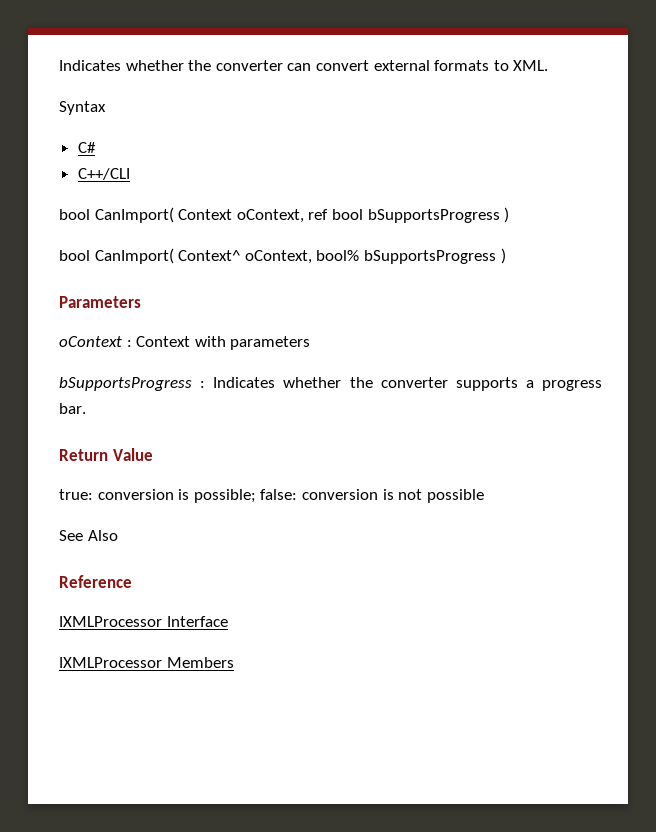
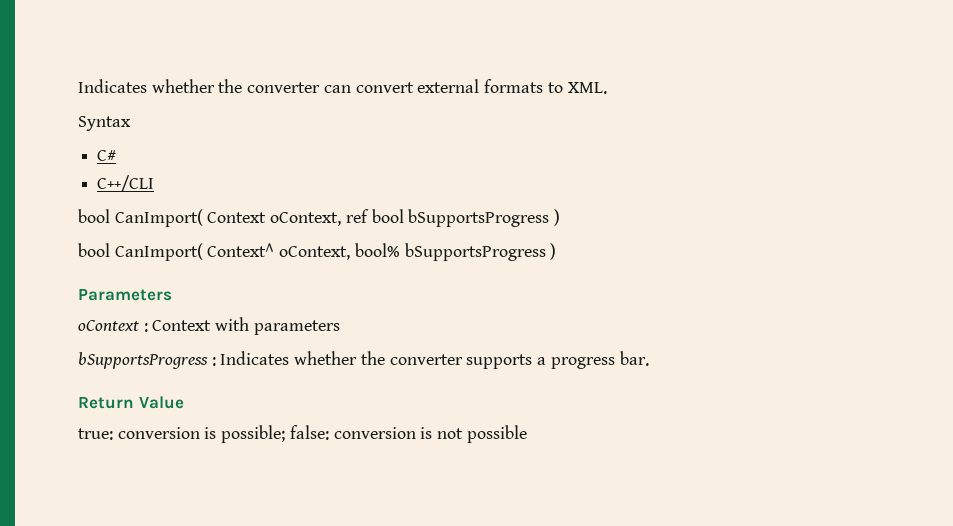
[59,530,118,541] [59,575,132,588] [59,616,228,627] [59,657,234,668] // See Also // Reference // IXMLProcessor Interface // IXMLProcessor Members -> (527, 434) none

